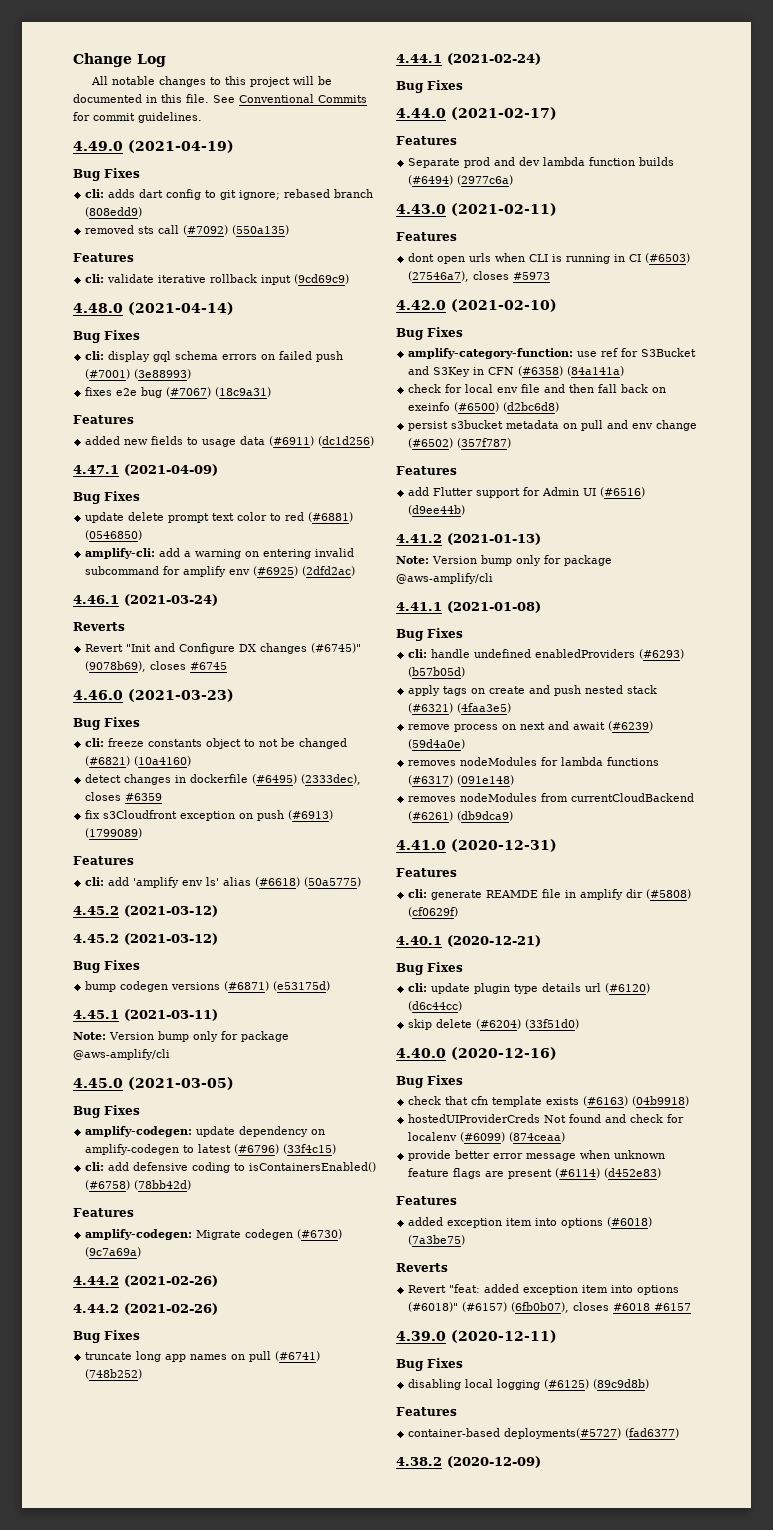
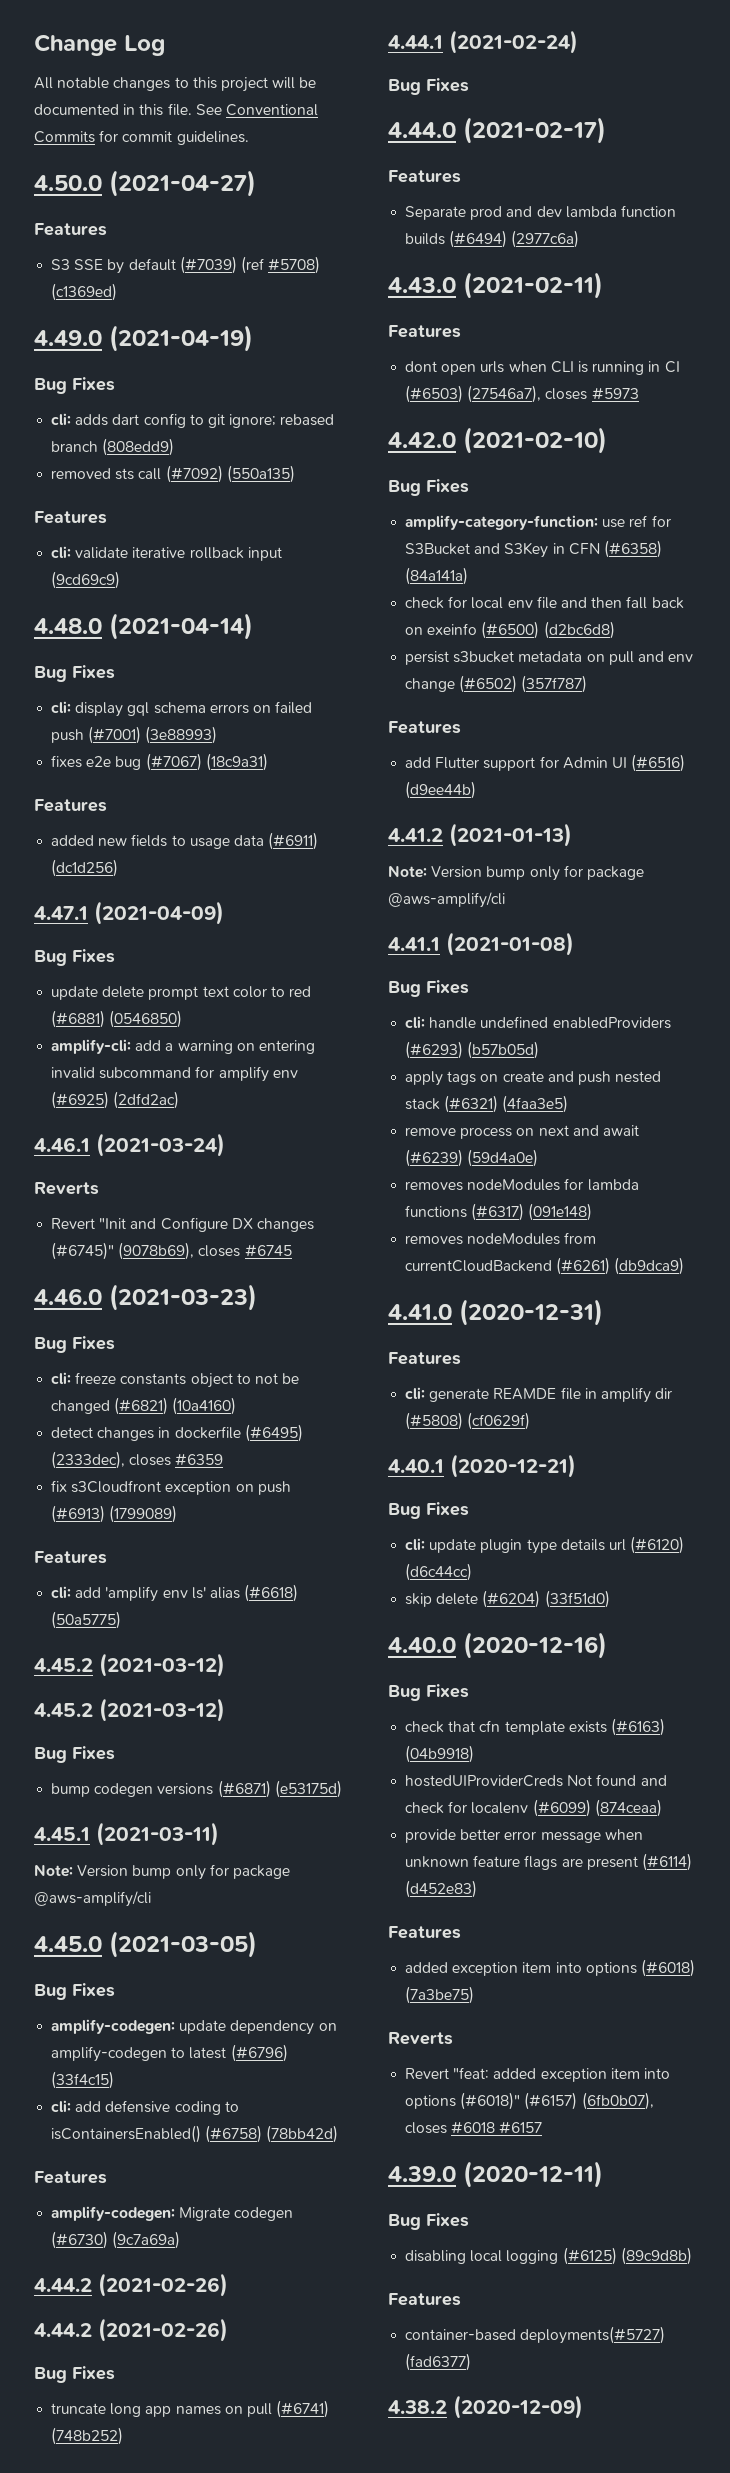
(202, 117) none -> [34,170,256,197] [34,223,107,236] [51,256,321,274] [51,283,118,301] // 4.50.0 (2021-04-27) // Features // S3 SSE by default (#7039) (ref #5708) (c1369ed)

